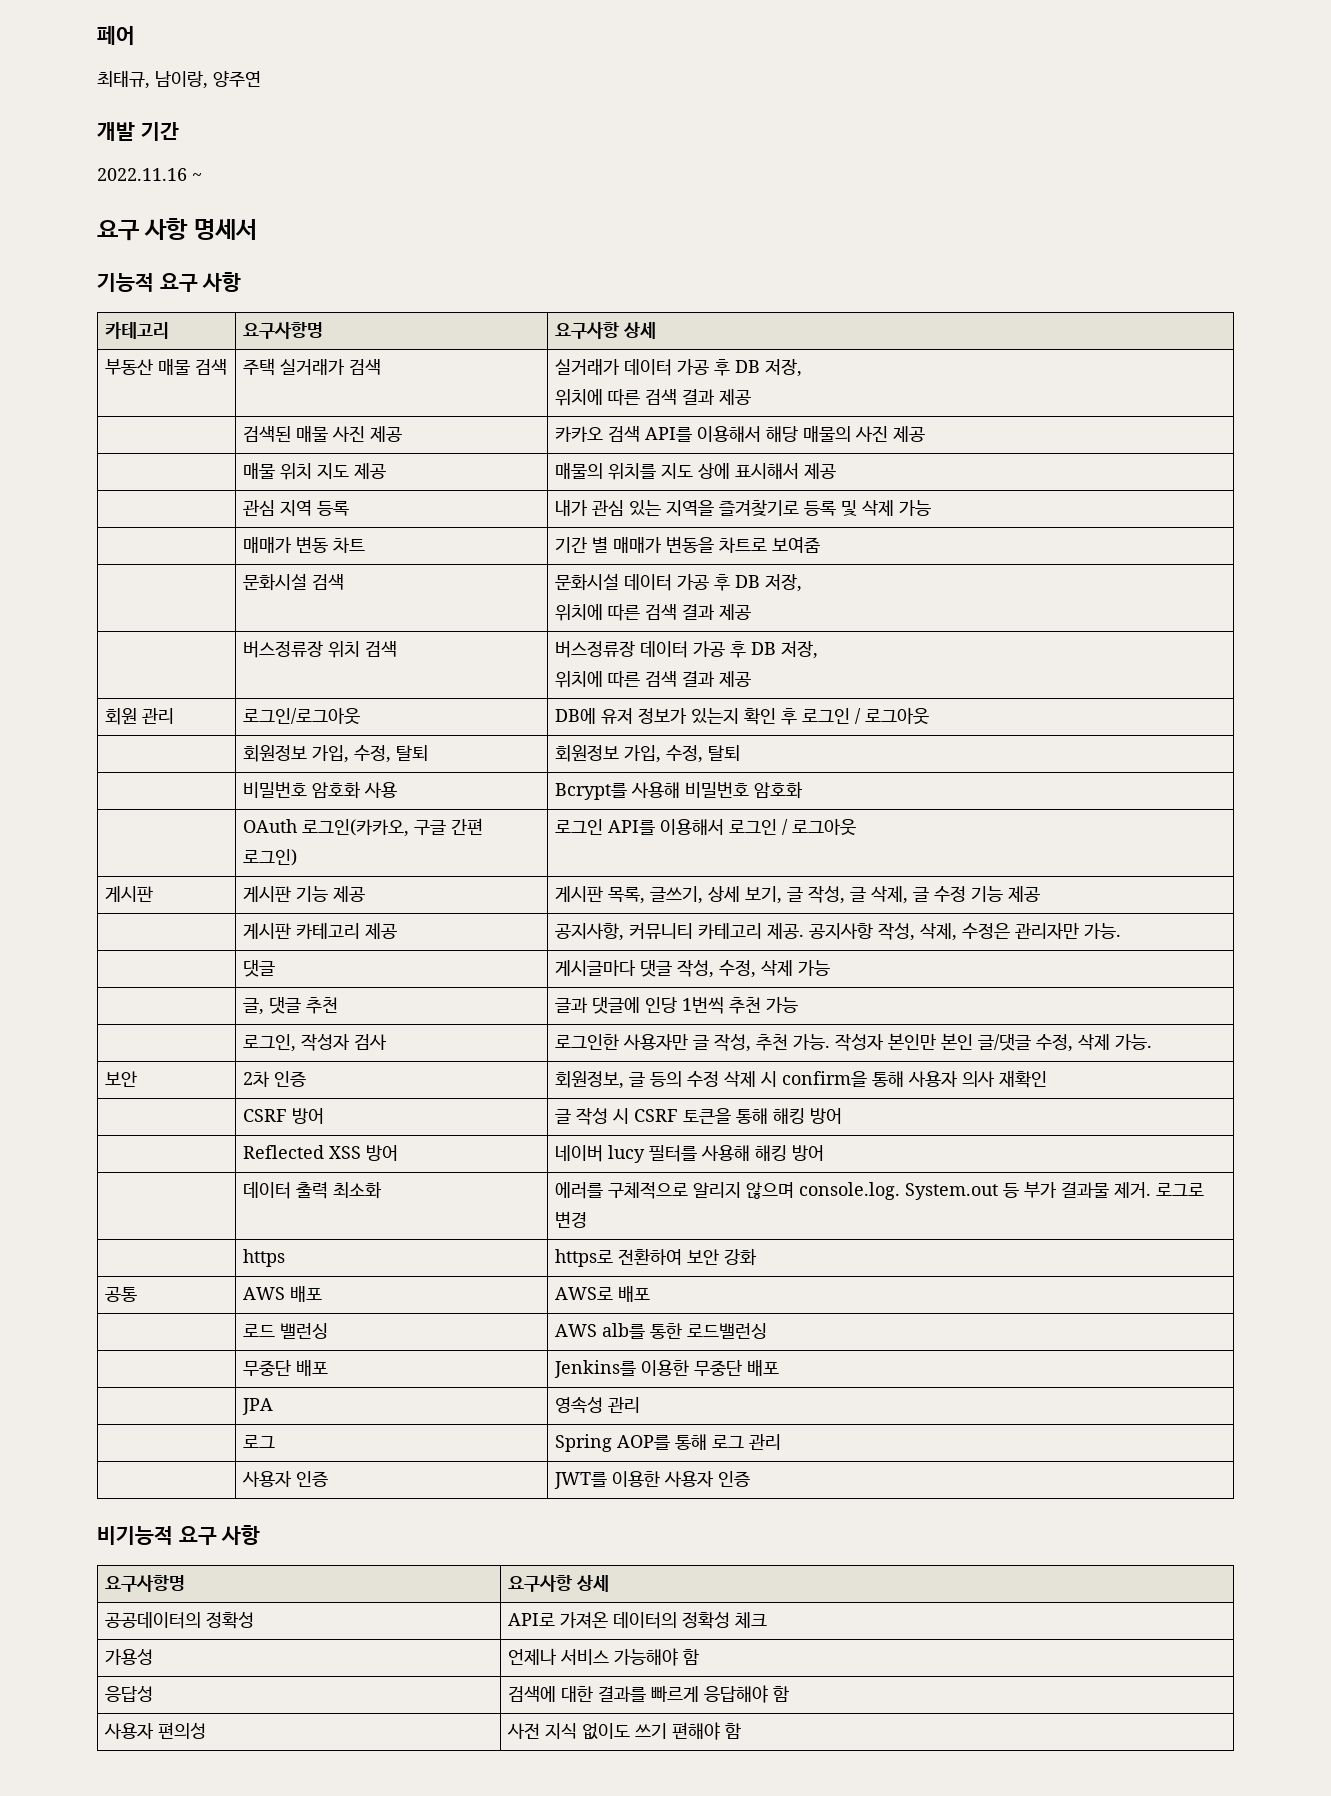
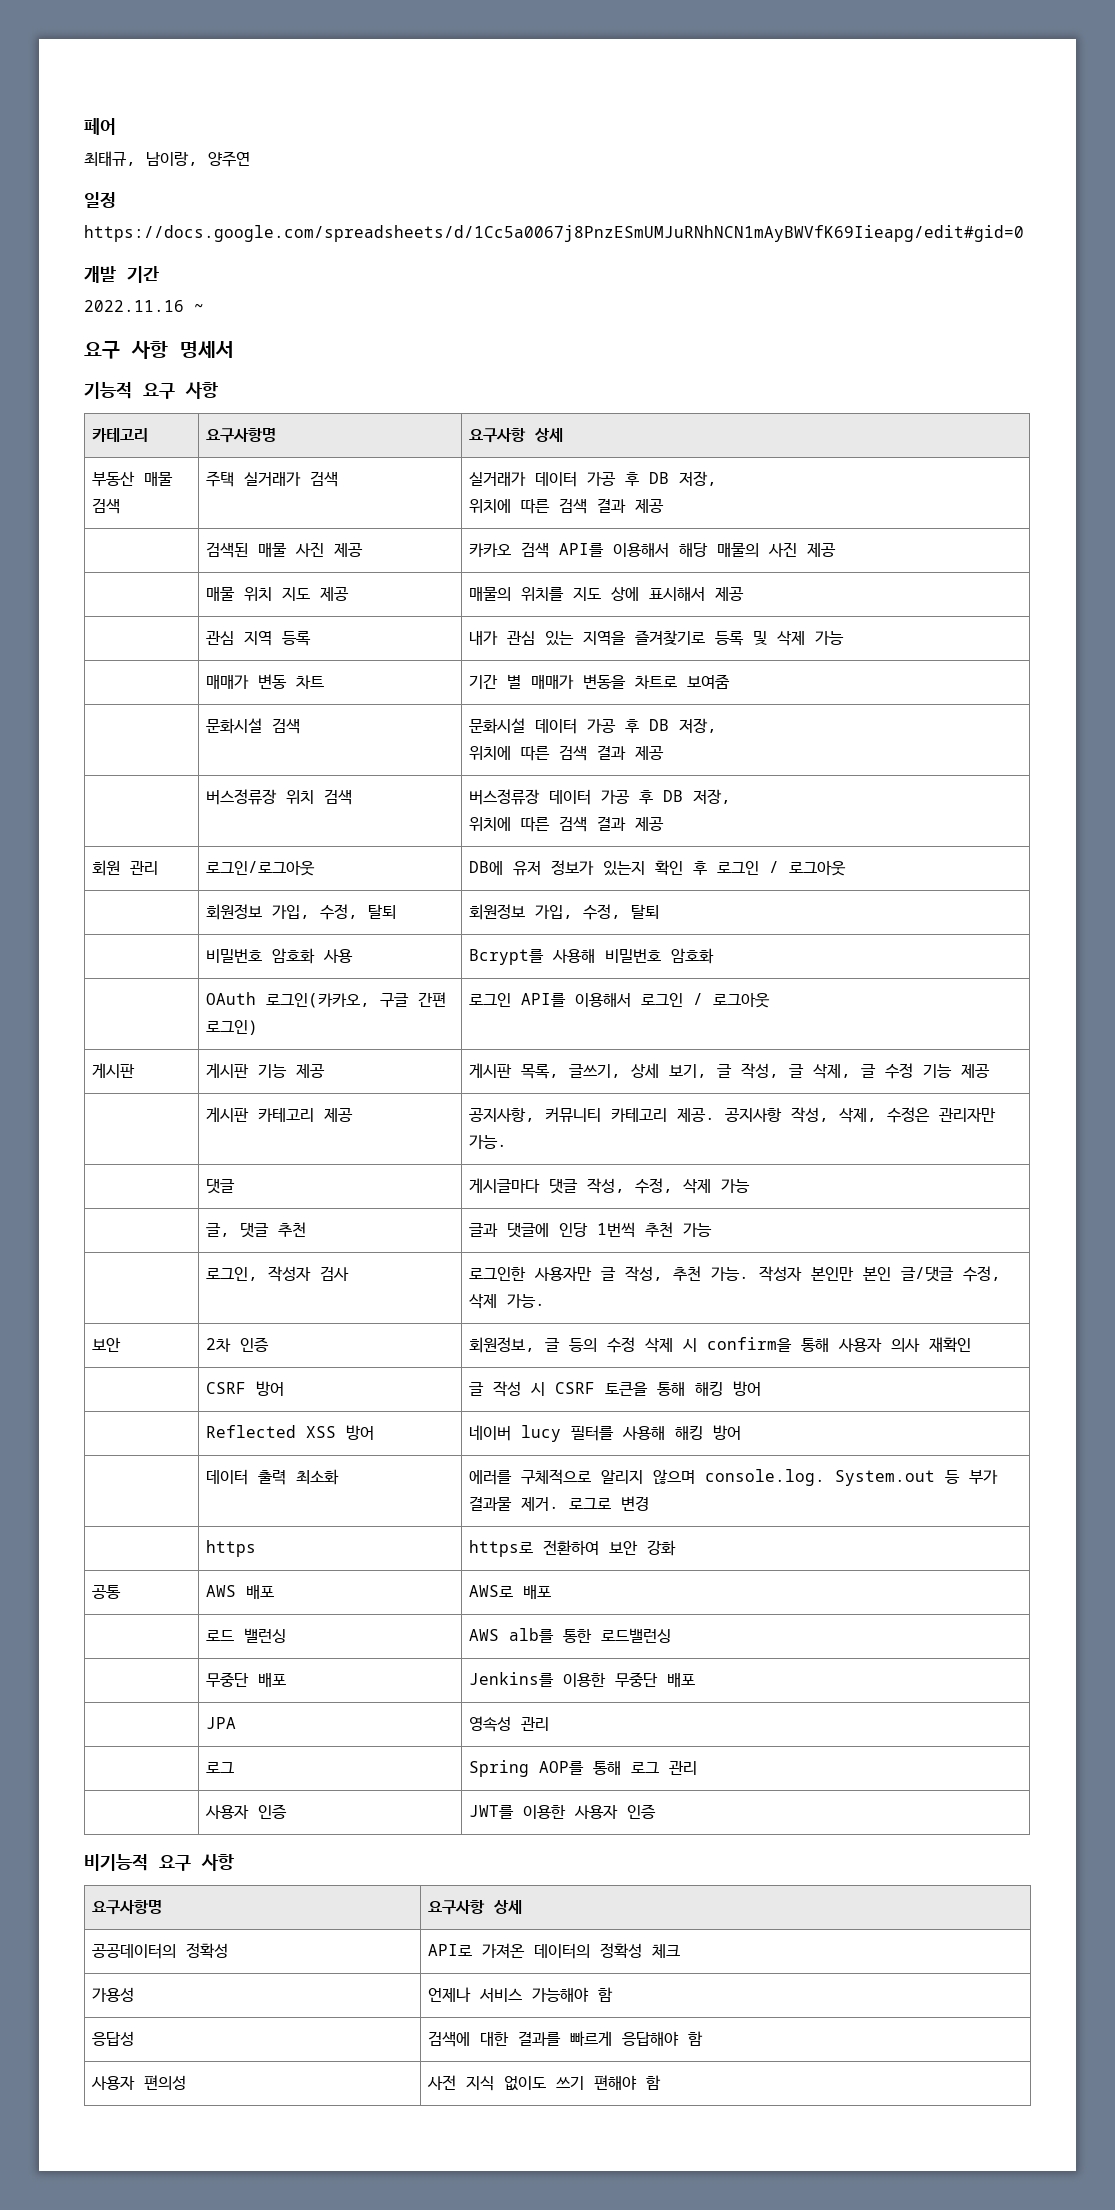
(261, 78) none -> [84,192,116,208] [84,225,1024,242] // 일정 // https://docs.google.com/spreadsheets/d/1Cc5a0067j8PnzESmUMJuRNhNCN1mAyBWVfK69Iieapg/edit#gid=0

